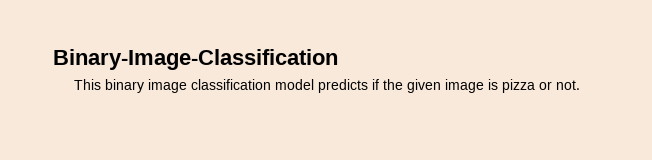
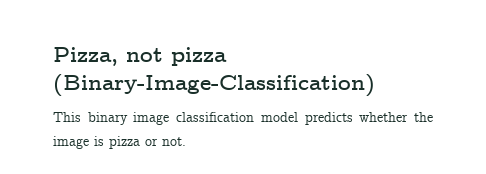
[53,49,338,70] Binary-Image-Classification -> [53,47,227,66] [53,74,375,97] Pizza, not pizza (Binary-Image-Classification)
[372,79,442,93] if the given -> [359,112,433,122] whether the

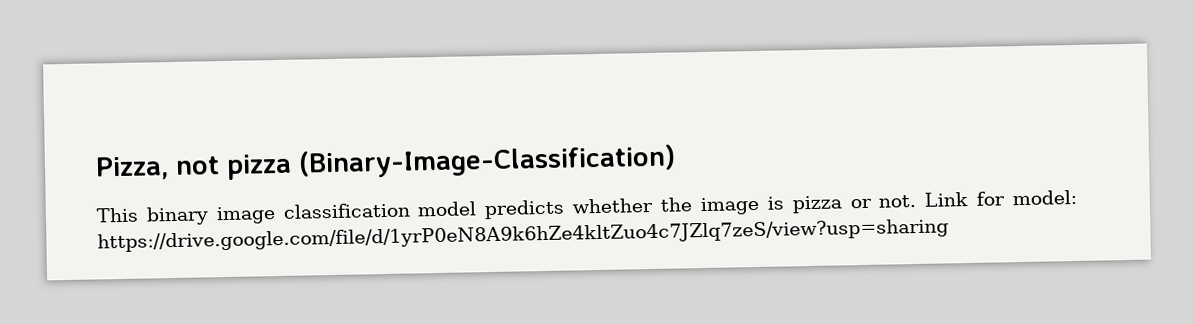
(186, 141) none -> [924,189,1077,207] [97,218,949,253] Link for model: https://drive.google.com/file/d/1yrP0eN8A9k6hZe4kltZuo4c7JZlq7zeS/view?usp=sharing

